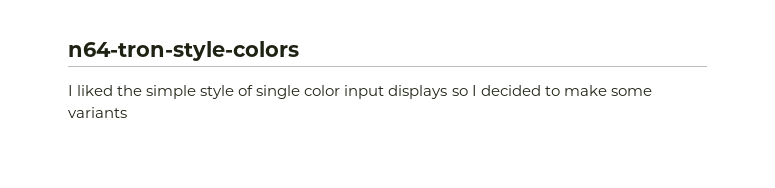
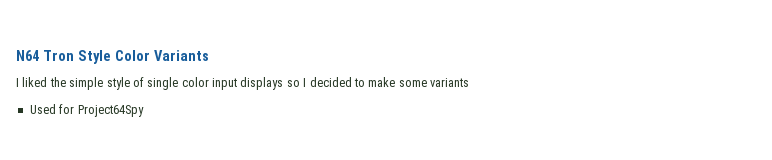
[68,41,299,61] n64-tron-style-colors -> [16,50,209,64] N64 Tron Style Color Variants
(127, 112) none -> [29,104,144,117] // Used for Project64Spy

